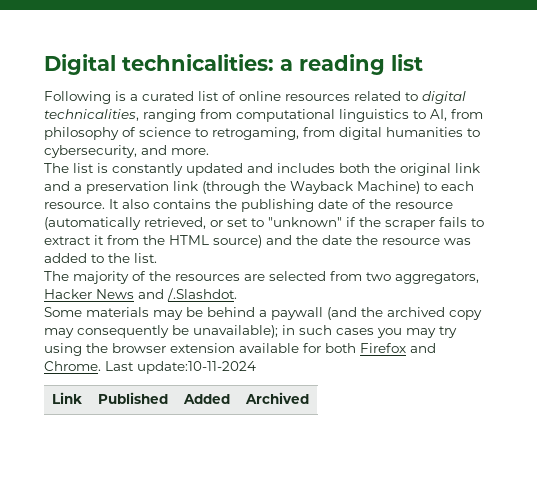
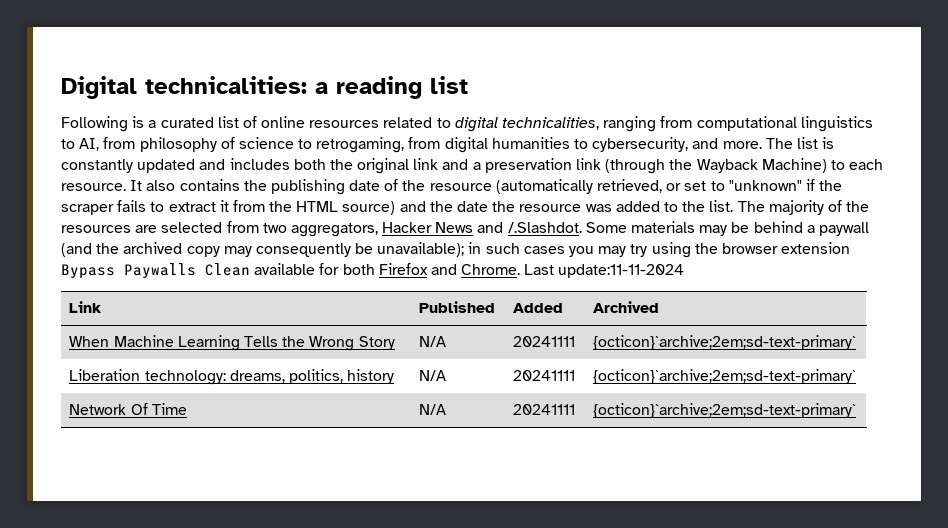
(209, 151) // -> (762, 145) none
(157, 258) // -> (734, 206) none
(237, 294) // -> (582, 227) none
(235, 348) none -> [61,263,250,279] Bypass Paywalls Clean
[137,361,256,374] update:10-11-2024 -> [558,264,685,278] update:11-11-2024
(309, 398) none -> [69,335,395,351] [419,336,447,347] [513,336,576,347] [593,335,857,350] [69,369,395,385] [419,370,447,381] [513,370,576,381] [593,369,857,384] [69,403,187,415] [419,404,447,415] [513,404,576,415] [593,403,857,418] // When Machine Learning Tells the Wrong Story | N/A | 20241111 | {octicon}`archive;2em;sd-text-primary` // Liberation technology: dreams, politics, history | N/A | 20241111 | {octicon}`archive;2em;sd-text-primary` // Network Of Time | N/A | 20241111 | {octicon}`archive;2em;sd-text-primary`

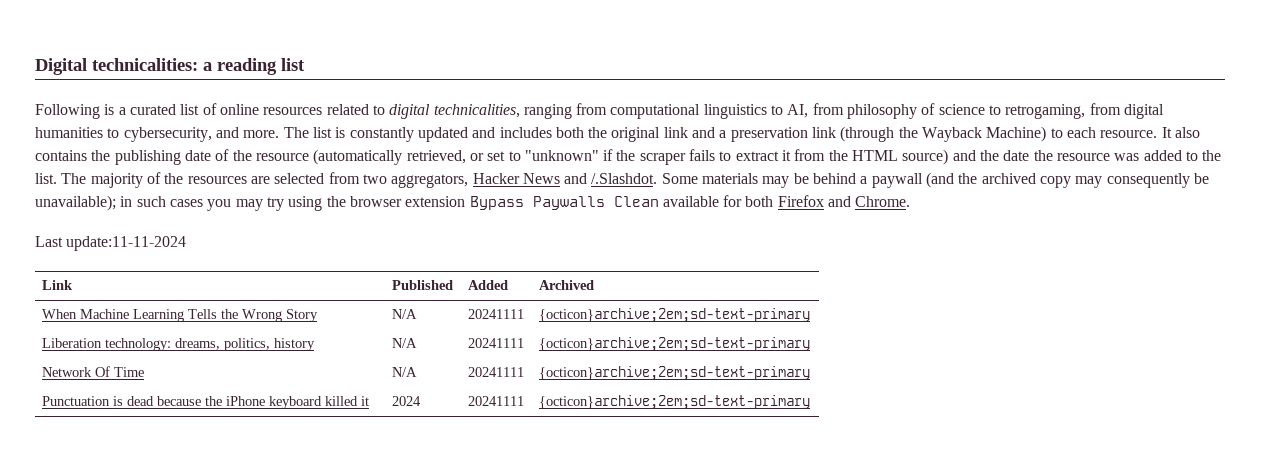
(521, 269) none -> (911, 201) //
[593,335,857,350] {octicon}`archive;2em;sd-text-primary` -> [539,308,811,322] {octicon}archive;2em;sd-text-primary
[593,369,857,384] {octicon}`archive;2em;sd-text-primary` -> [539,337,811,351] {octicon}archive;2em;sd-text-primary
[593,403,857,418] {octicon}`archive;2em;sd-text-primary` -> [539,366,811,380] [42,396,370,409] [392,396,422,406] [468,396,525,406] [539,395,811,409] {octicon}archive;2em;sd-text-primary // Punctuation is dead because the iPhone keyboard killed it | 2024 | 20241111 | {octicon}archive;2em;sd-text-primary

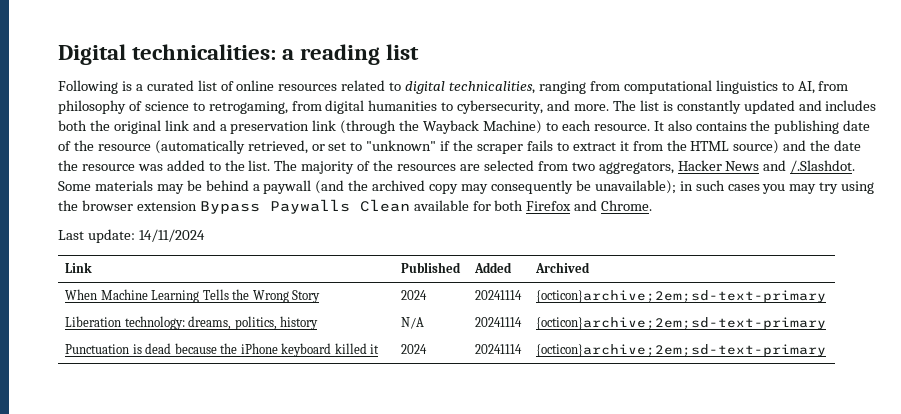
[66,236,187,251] update:11-11-2024 -> [87,229,205,243] update: 14/11/2024
[392,309,418,319] [468,309,525,319] N/A | 20241111 -> [400,290,427,300] [474,290,522,300] 2024 | 20241114
[468,338,525,348] [539,337,811,351] [42,366,145,377] [392,367,418,377] [468,367,525,377] 20241111 | {octicon}archive;2em;sd-text-primary // Network Of Time | N/A | 20241111 -> [474,317,522,327] 20241114
[468,396,525,406] 20241111 -> [474,344,522,354] 20241114

